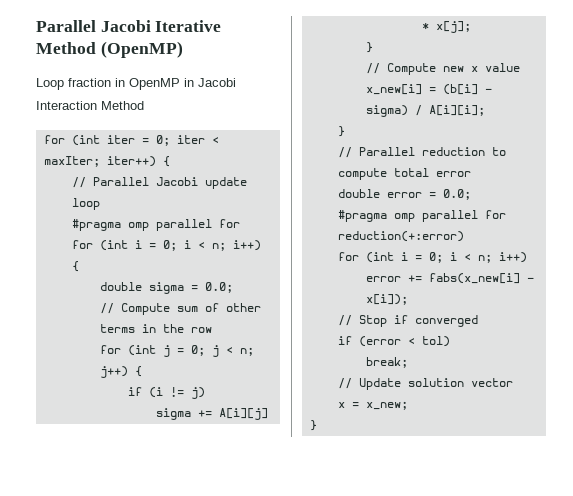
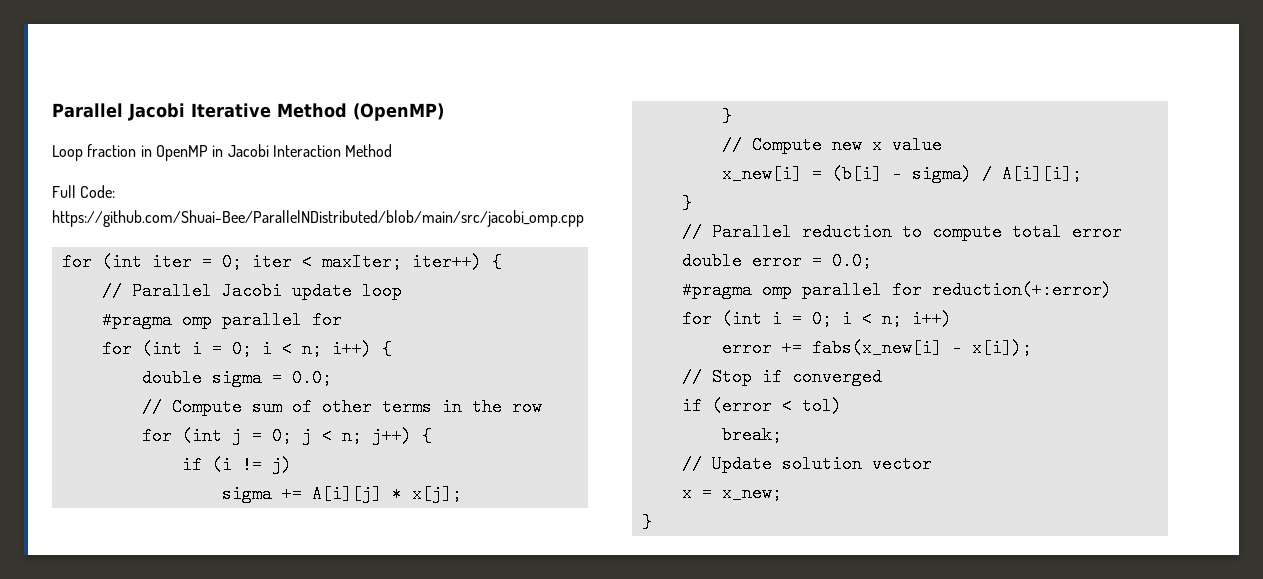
(144, 105) none -> [52,185,116,198] [52,210,584,227] // Full Code: https://github.com/Shuai-Bee/ParallelNDistributed/blob/main/src/jacobi_omp.cpp

